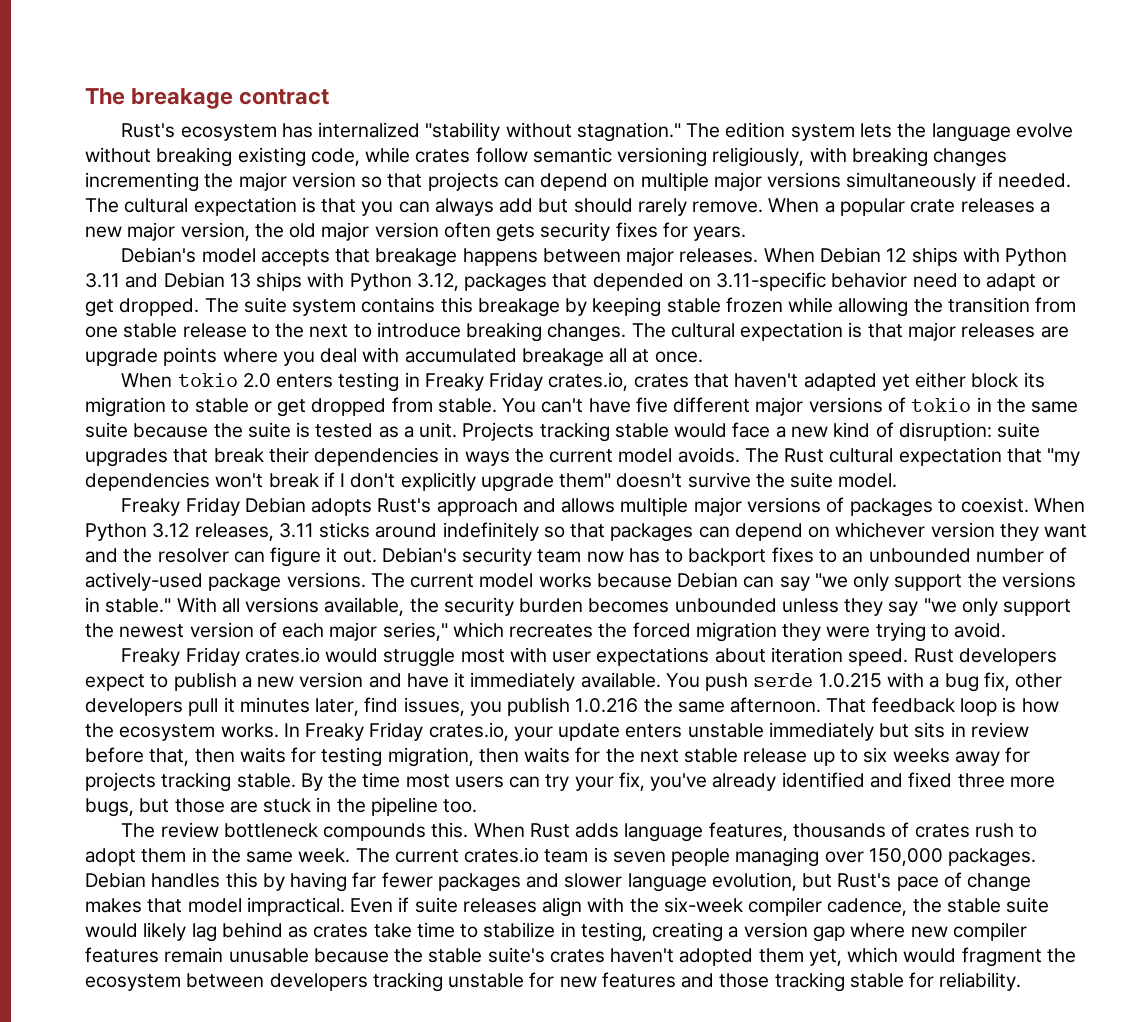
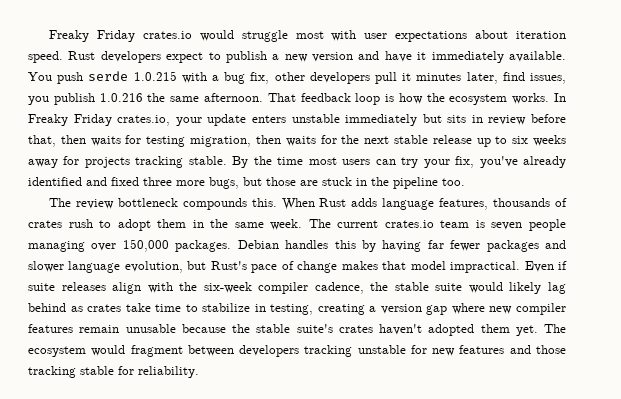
[85,88,330,109] [121,122,1073,142] [85,147,1008,167] [85,172,1071,192] [85,197,1050,216] [85,222,747,242] [121,247,1068,267] [85,272,1060,292] [85,297,1077,317] [85,322,1069,342] [85,347,703,367] [121,372,1045,392] [85,397,1079,417] [85,422,1041,442] [85,447,1081,467] [85,472,898,492] [121,497,1086,517] [85,522,1088,542] [85,547,1068,567] [85,572,1076,592] [85,597,1072,616] [85,622,1007,642] The breakage contract // Rust's ecosystem has internalized "stability without stagnation." The edition system lets the language evolve without breaking existing code, while crates follow semantic versioning religiously, with breaking changes incrementing the major version so that projects can depend on multiple major versions simultaneously if needed. The cultural expectation is that you can always add but should rarely remove. When a popular crate releases a new major version, the old major version often gets security fixes for years. // Debian's model accepts that breakage happens between major releases. When Debian 12 ships with Python 3.11 and Debian 13 ships with Python 3.12, packages that depended on 3.11-specific behavior need to adapt or get dropped. The suite system contains this breakage by keeping stable frozen while allowing the transition from one stable release to the next to introduce breaking changes. The cultural expectation is that major releases are upgrade points where you deal with accumulated breakage all at once. // When tokio 2.0 enters testing in Freaky Friday crates.io, crates that haven't adapted yet either block its migration to stable or get dropped from stable. You can't have five different major versions of tokio in the same suite because the suite is tested as a unit. Projects tracking stable would face a new kind of disruption: suite upgrades that break their dependencies in ways the current model avoids. The Rust cultural expectation that "my dependencies won't break if I don't explicitly upgrade them" doesn't survive the suite model. // Freaky Friday Debian adopts Rust's approach and allows multiple major versions of packages to coexist. When Python 3.12 releases, 3.11 sticks around indefinitely so that packages can depend on whichever version they want and the resolver can figure it out. Debian's security team now has to backport fixes to an unbounded number of actively-used package versions. The current model works because Debian can say "we only support the versions in stable." With all versions available, the security burden becomes unbounded unless they say "we only support the newest version of each major series," which recreates the forced migration they were trying to avoid. // -> (49, 36) none
[808,947,1076,967] [85,974,181,991] yet, which would fragment the ecosystem -> [515,324,566,336] [28,345,183,357] yet. The ecosystem would fragment

